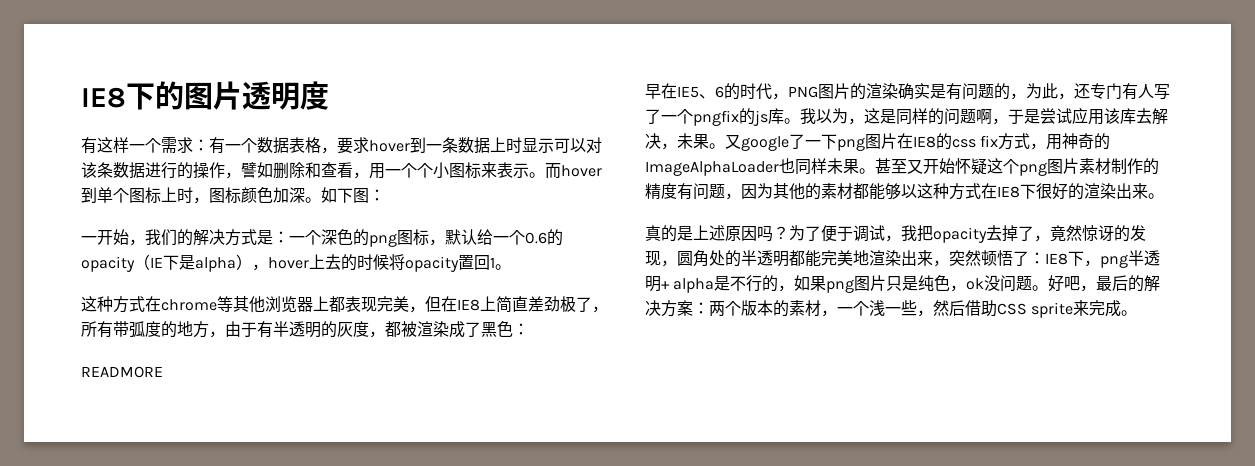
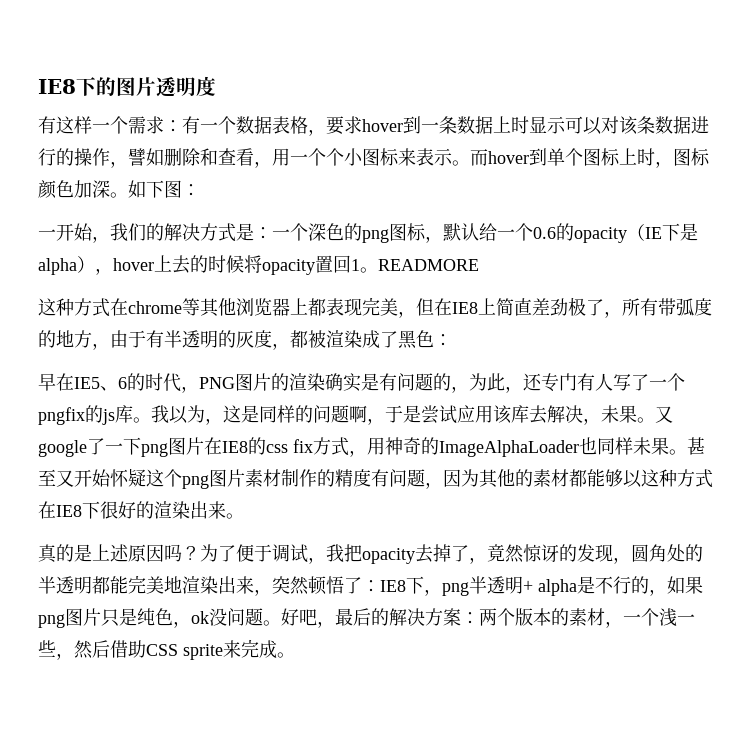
(511, 267) none -> [378,259,479,271] READMORE
[81,366,163,378] // READMORE -> (452, 340) none

